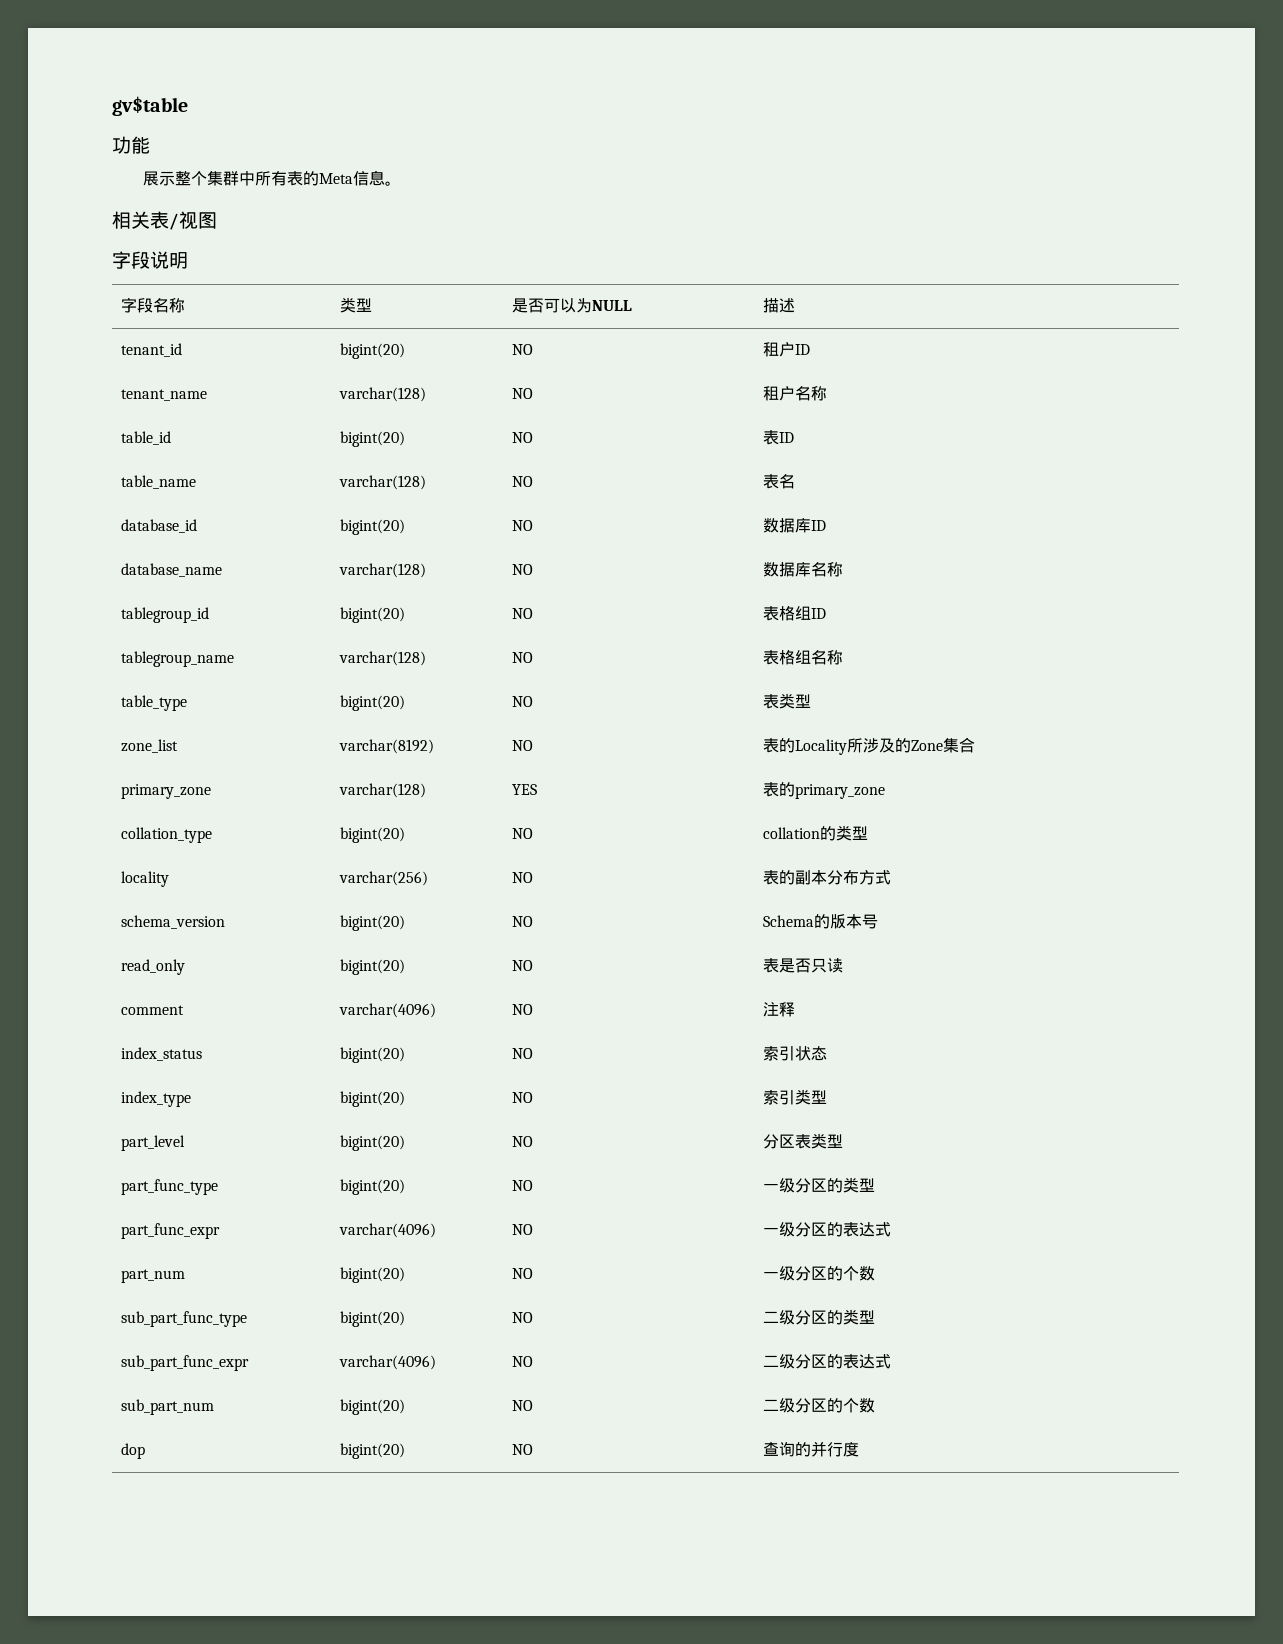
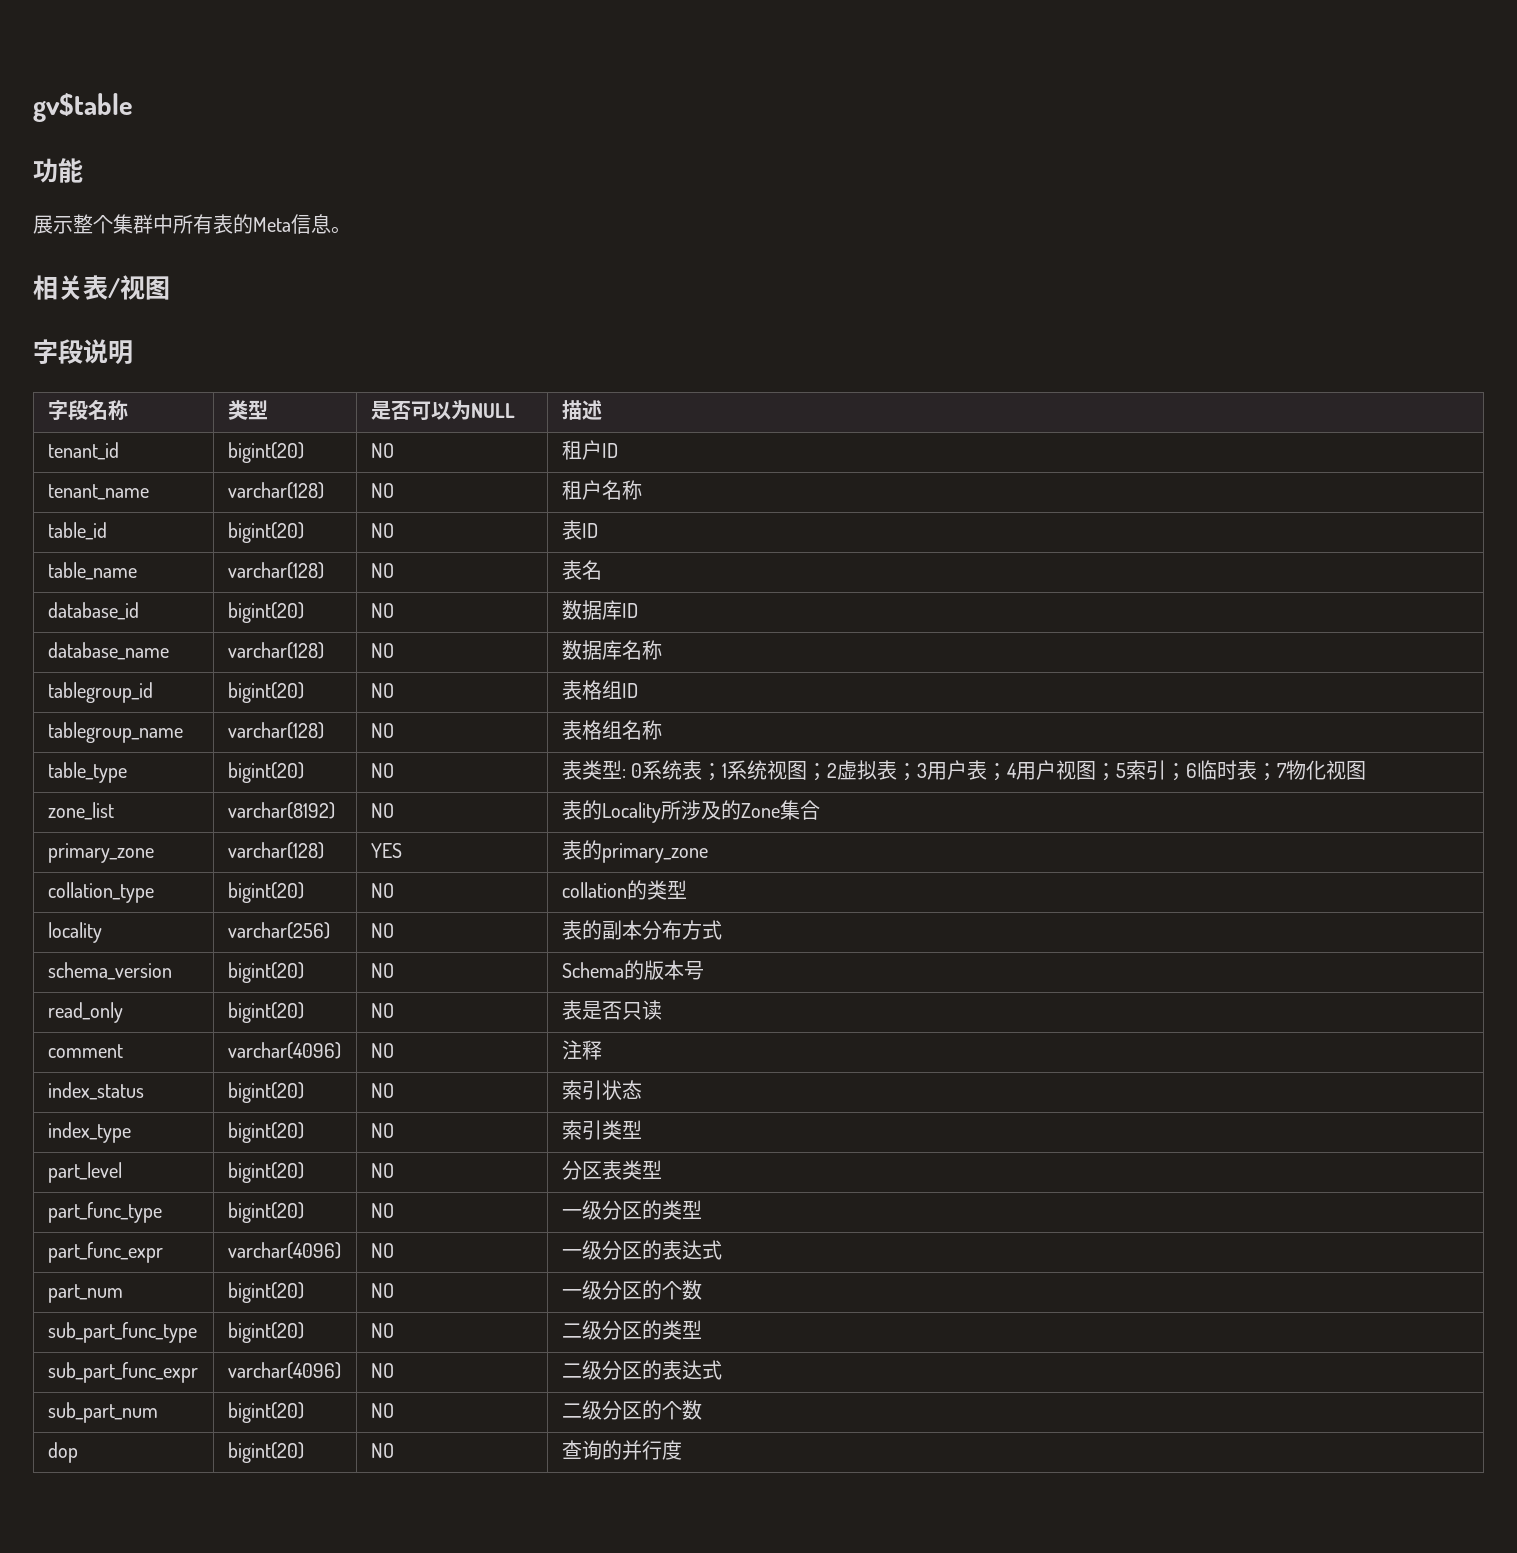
(811, 701) none -> [621,760,1367,781] : 0系统表；1系统视图；2虚拟表；3用户表；4用户视图；5索引；6临时表；7物化视图

